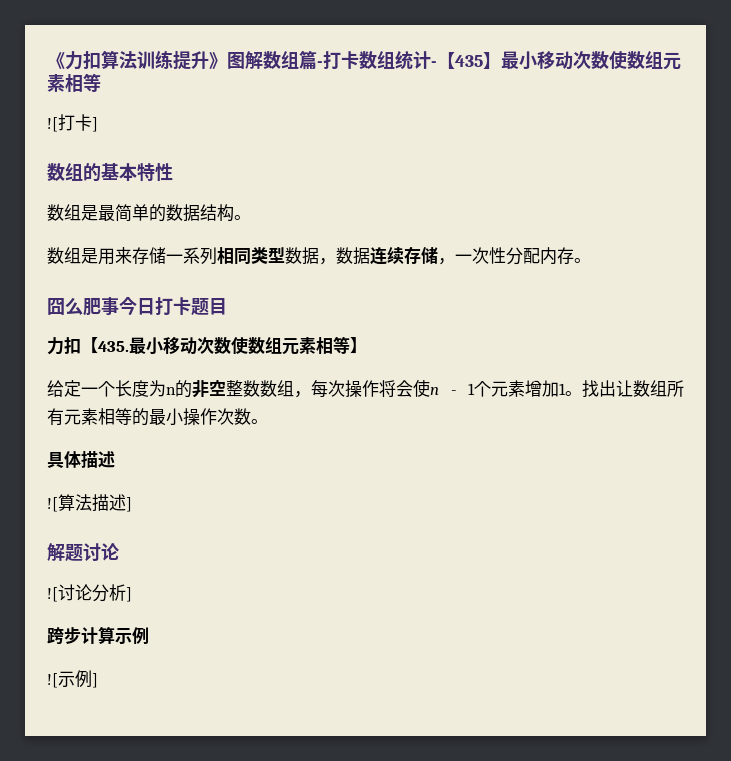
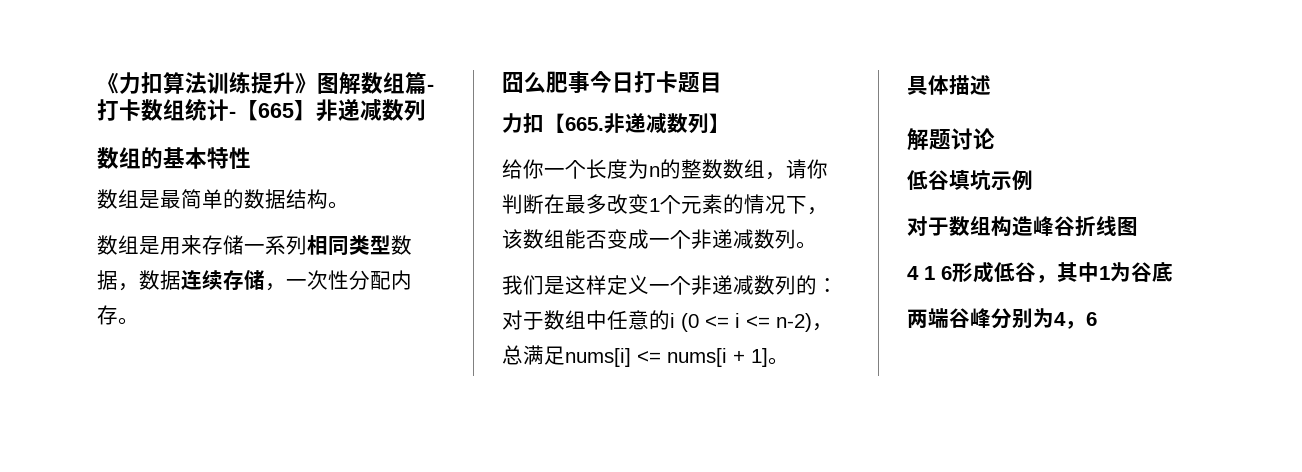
[455,51,681,70] [47,73,101,93] [47,114,98,132] 435】最小移动次数使数组元素相等 // ![打卡] -> [258,99,426,122] 665】非递减数列
[98,336,350,355] 435.最小移动次数使数组元素相等 -> [565,113,709,134] 665.非递减数列
[64,380,81,397] 定 -> [523,159,544,179] 你
[192,380,226,398] 非空 -> (681, 169) none
[311,379,684,398] [47,408,268,426] [47,451,115,468] [47,494,132,512] [47,543,119,562] [47,584,132,602] [47,626,149,645] [47,670,98,688] 每次操作将会使n - 1个元素增加1。找出让数组所有元素相等的最小操作次数。 // 具体描述 // ![算法描述] // 解题讨论 // ![讨论分析] // 跨步计算示例 // ![示例] -> [786,159,828,179] [502,194,828,215] [502,229,817,249] [502,275,838,295] [502,310,833,332] [502,345,789,367] [907,75,991,95] [907,128,995,151] [907,169,1033,190] [907,216,1138,237] [907,261,1173,283] [907,308,1097,329] 请你判断在最多改变1个元素的情况下，该数组能否变成一个非递减数列。 // 我们是这样定义一个非递减数列的：对于数组中任意的i (0 <= i <= n-2)，总满足nums[i] <= nums[i + 1]。 // 具体描述 // 解题讨论 // 低谷填坑示例 // 对于数组构造峰谷折线图 // 4 1 6形成低谷，其中1为谷底 // 两端谷峰分别为4，6

